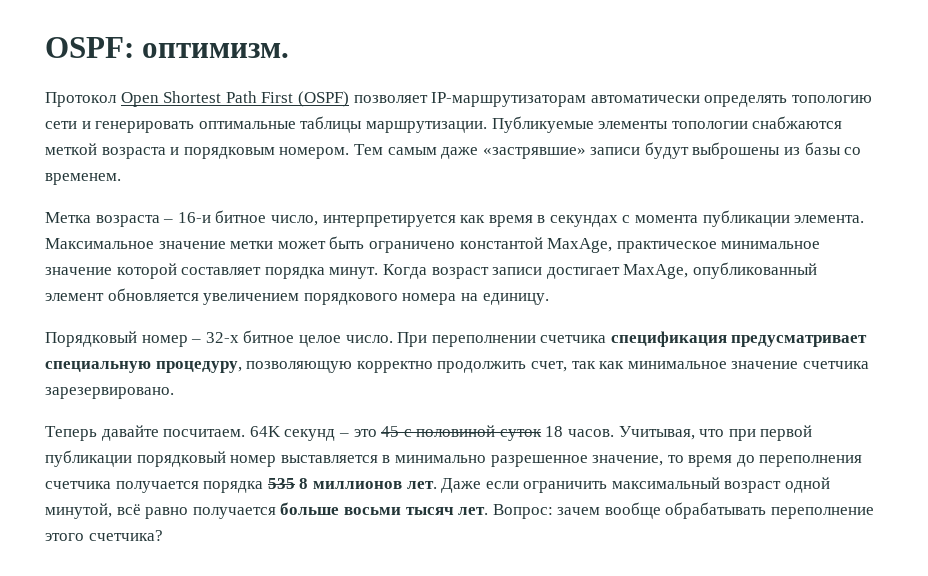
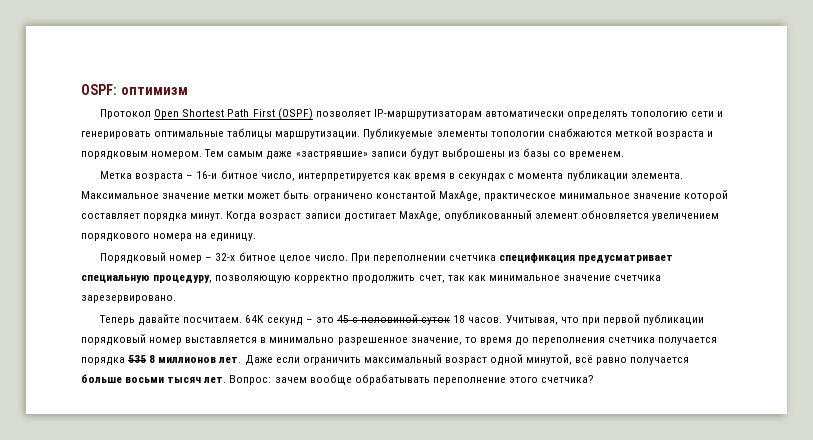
[142,43,290,58] оптимизм. -> [120,87,188,95] оптимизм

